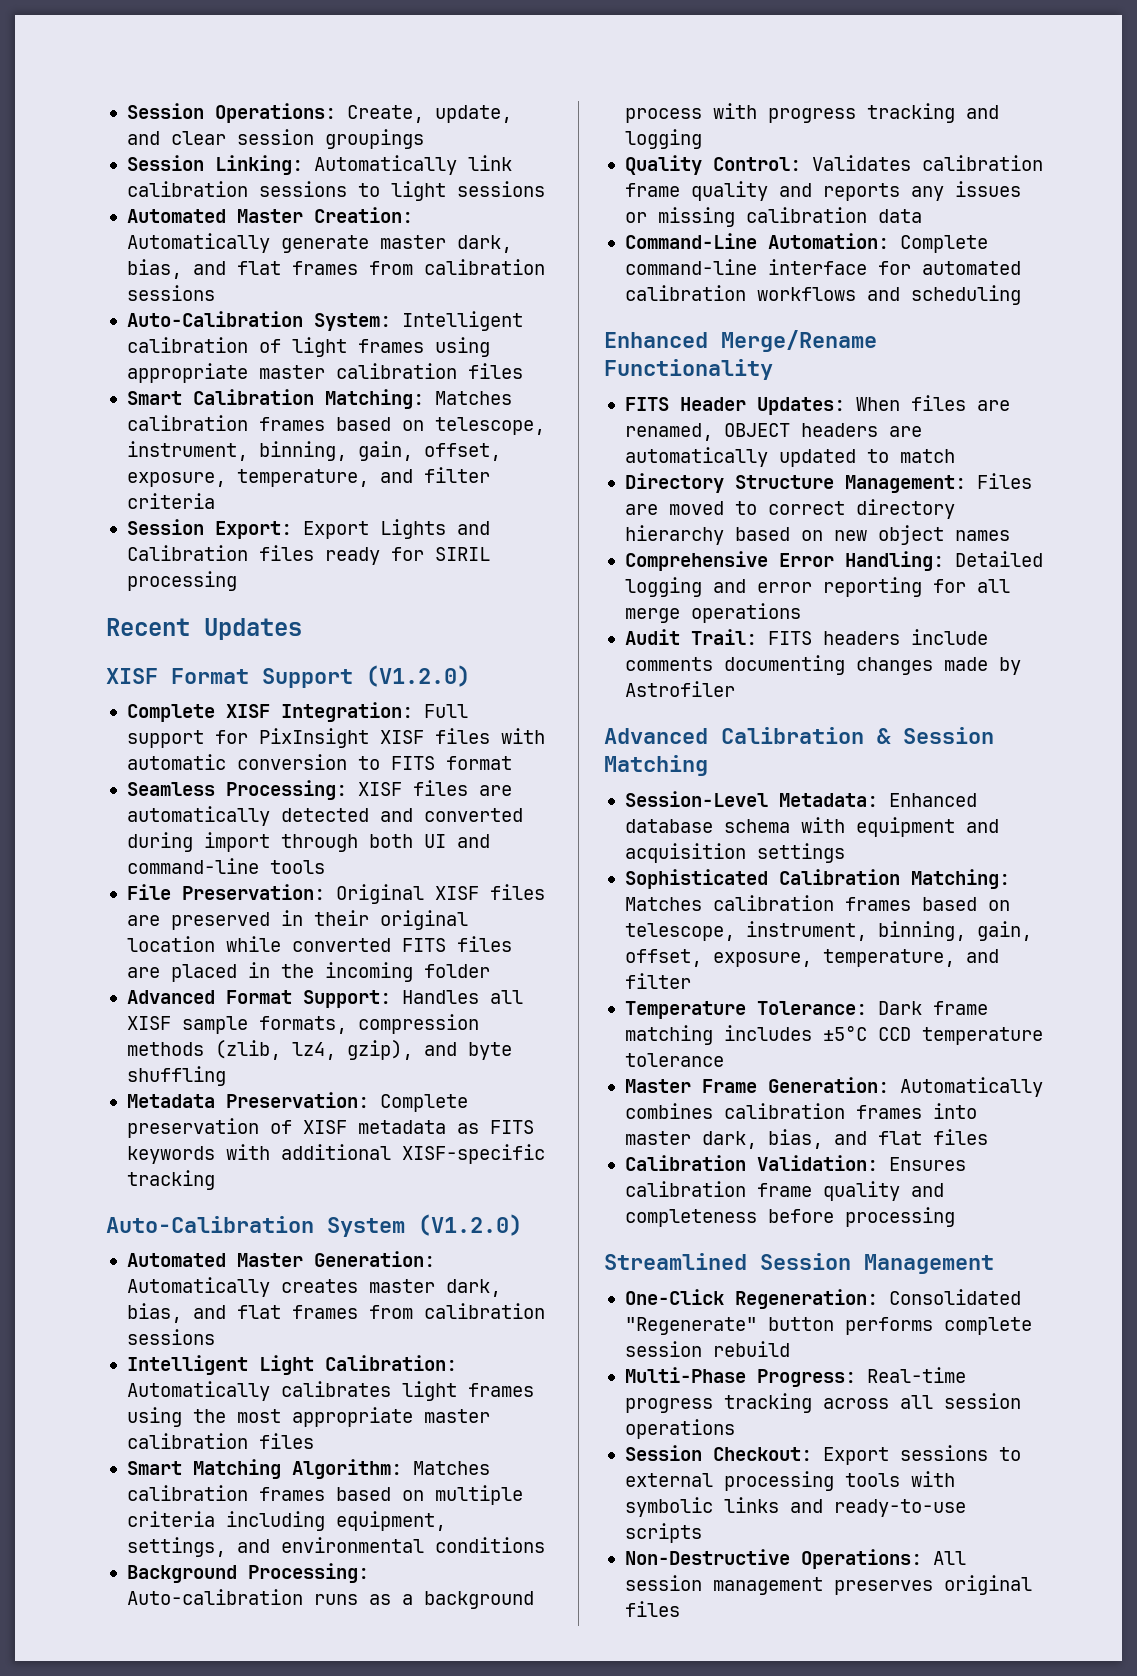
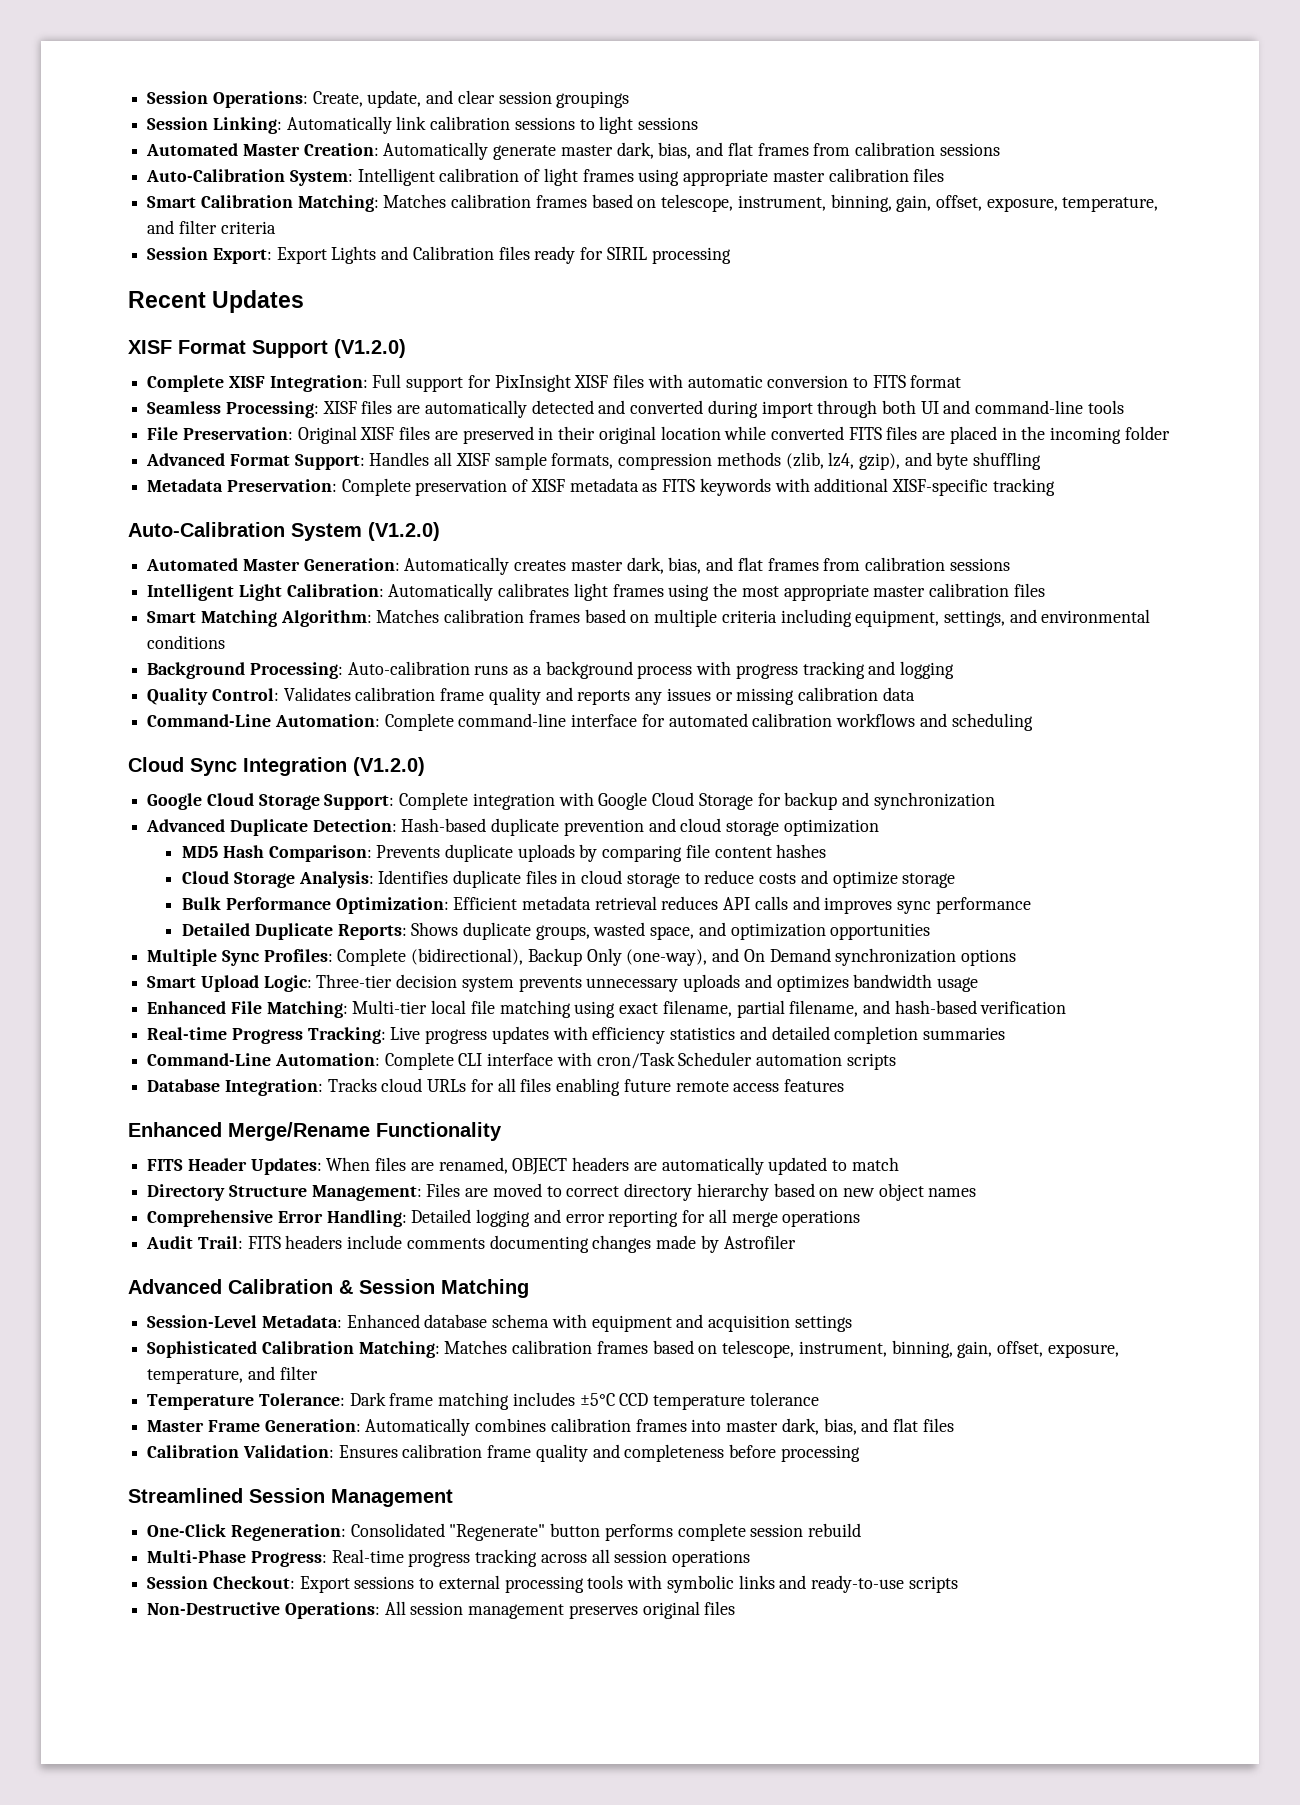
(1021, 295) none -> [128,757,425,776] [147,792,995,810] [146,818,879,836] [182,844,827,862] [182,870,956,888] [182,896,1031,914] [182,922,931,940] [147,948,1016,966] [147,974,978,992] [147,1000,1067,1018] [147,1026,1005,1044] [147,1052,896,1070] [147,1078,844,1096] // Cloud Sync Integration (V1.2.0) // Google Cloud Storage Support: Complete integration with Google Cloud Storage for backup and synchronization // Advanced Duplicate Detection: Hash-based duplicate prevention and cloud storage optimization // MD5 Hash Comparison: Prevents duplicate uploads by comparing file content hashes // Cloud Storage Analysis: Identifies duplicate files in cloud storage to reduce costs and optimize storage // Bulk Performance Optimization: Efficient metadata retrieval reduces API calls and improves sync performance // Detailed Duplicate Reports: Shows duplicate groups, wasted space, and optimization opportunities // Multiple Sync Profiles: Complete (bidirectional), Backup Only (one-way), and On Demand synchronization options // Smart Upload Logic: Three-tier decision system prevents unnecessary uploads and optimizes bandwidth usage // Enhanced File Matching: Multi-tier local file matching using exact filename, partial filename, and hash-based verification // Real-time Progress Tracking: Live progress updates with efficiency statistics and detailed completion summaries // Command-Line Automation: Complete CLI interface with cron/Task Scheduler automation scripts // Database Integration: Tracks cloud URLs for all files enabling future remote access features

